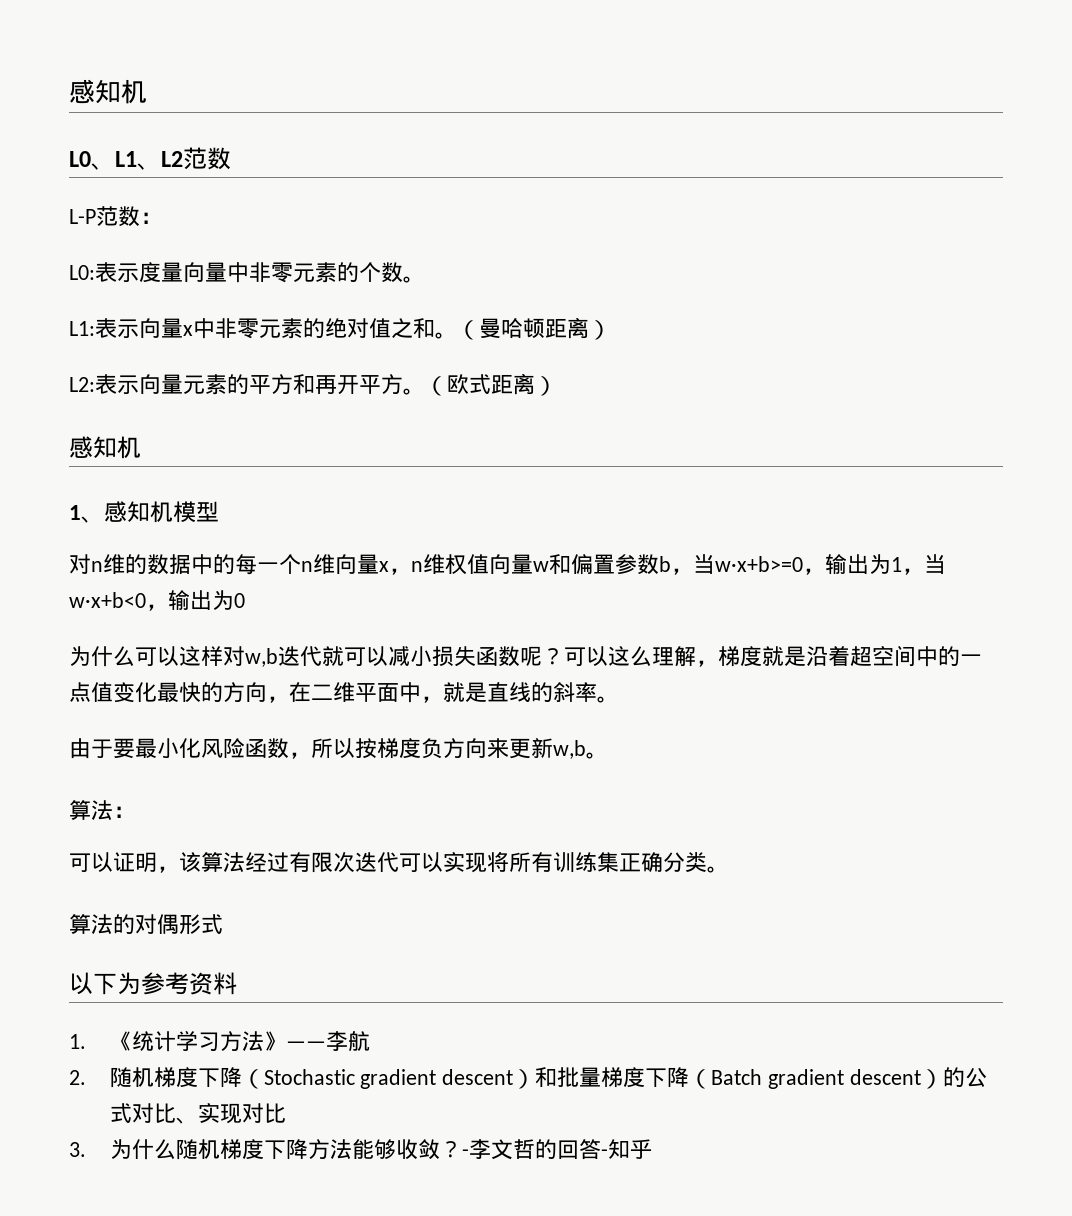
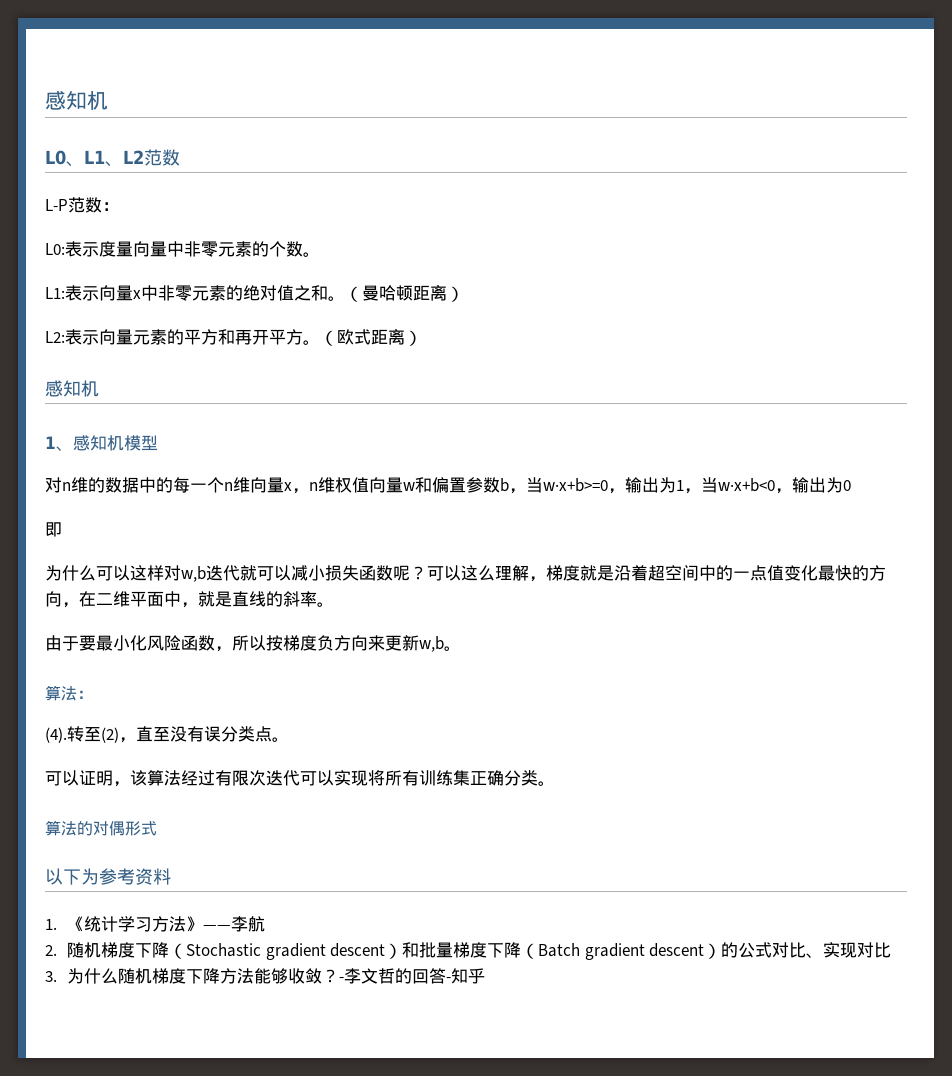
(245, 600) none -> [45,522,62,537] // 即
(135, 812) none -> [45,726,289,743] // (4).转至(2)，直至没有误分类点。

